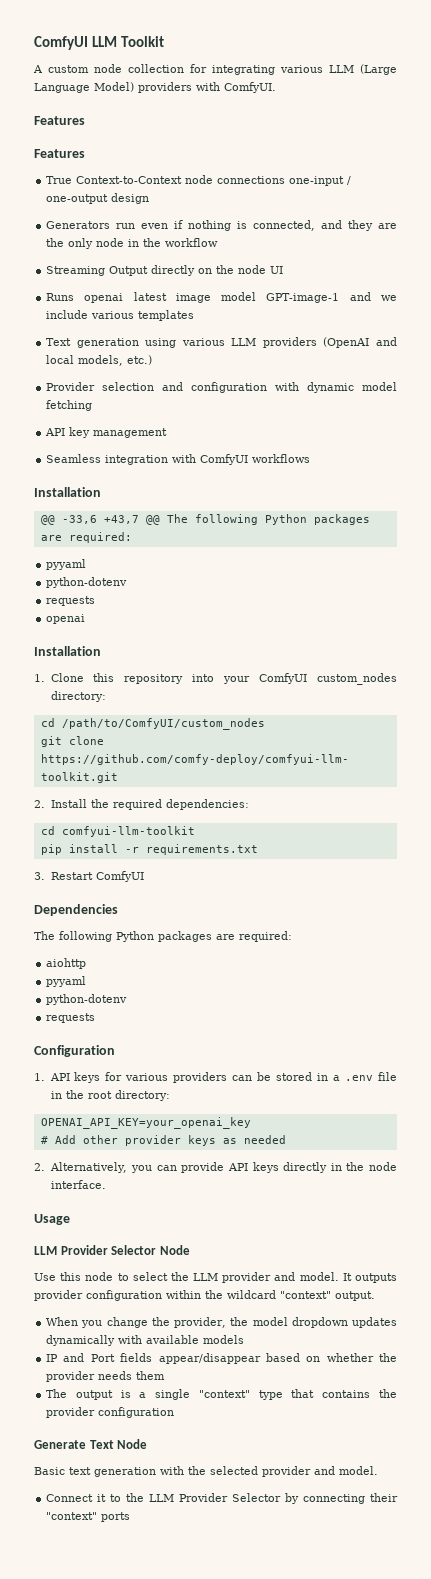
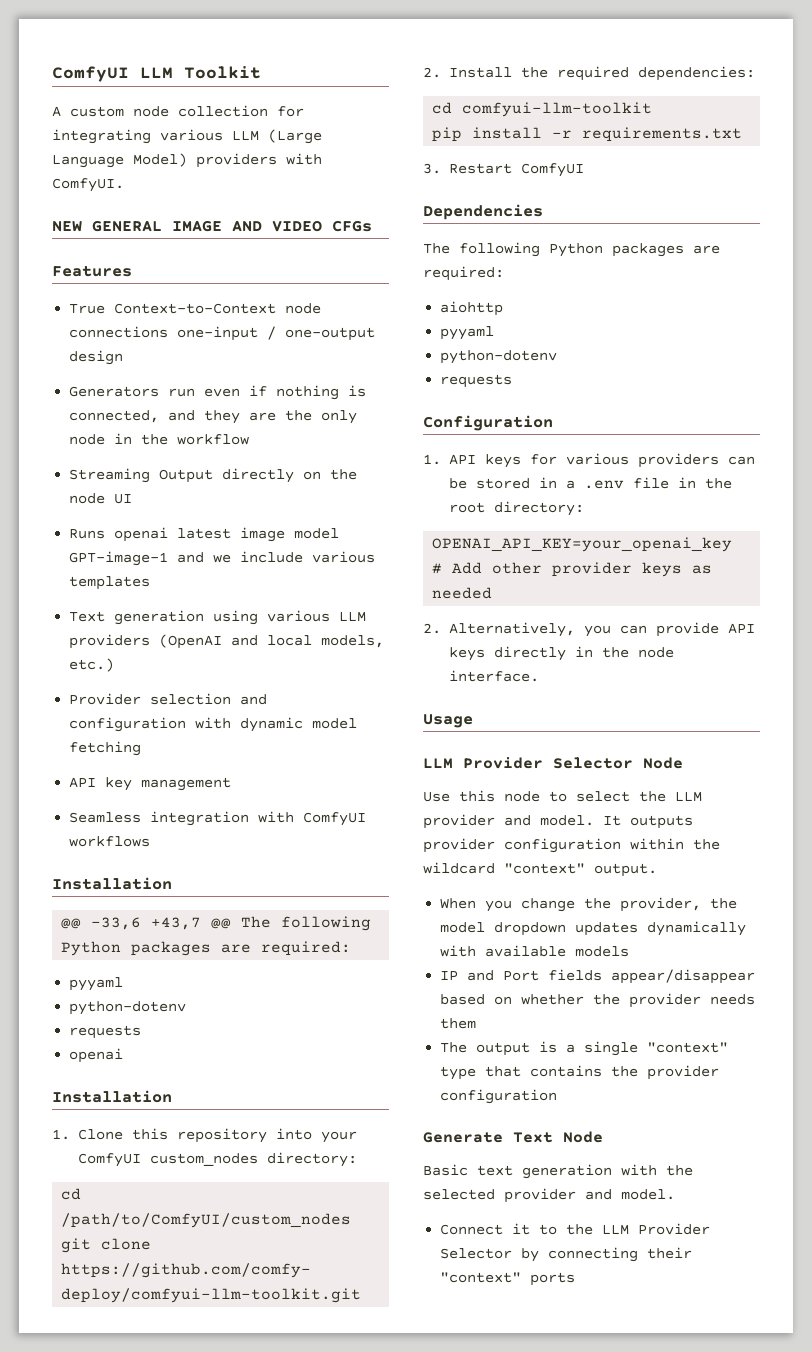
[34,116,85,125] Features -> [52,220,372,232] NEW GENERAL IMAGE AND VIDEO CFGs

